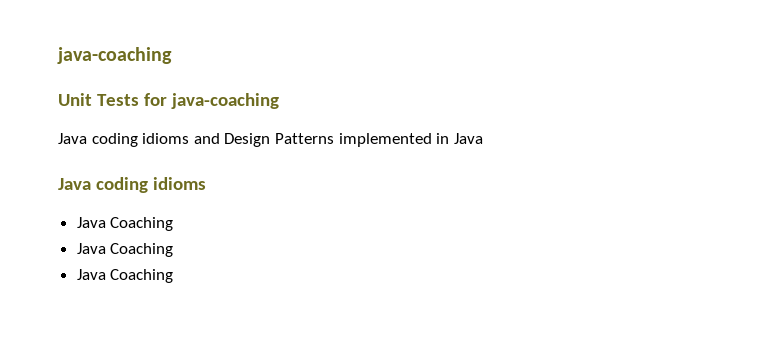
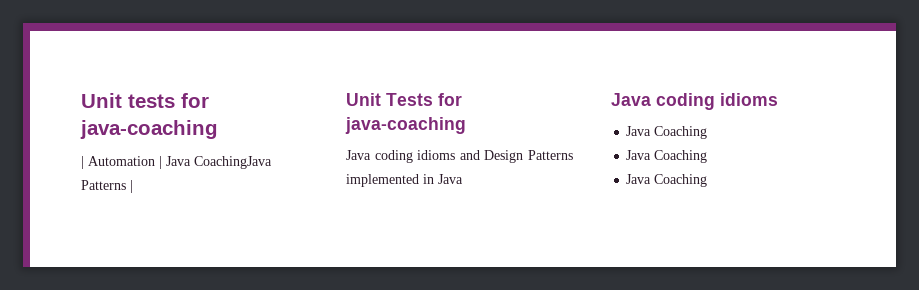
[57,47,172,64] java-coaching -> [81,93,209,108] [80,120,218,139] [81,156,272,169] [81,180,133,193] Unit tests for java-coaching // | Automation | Java CoachingJava Patterns |

